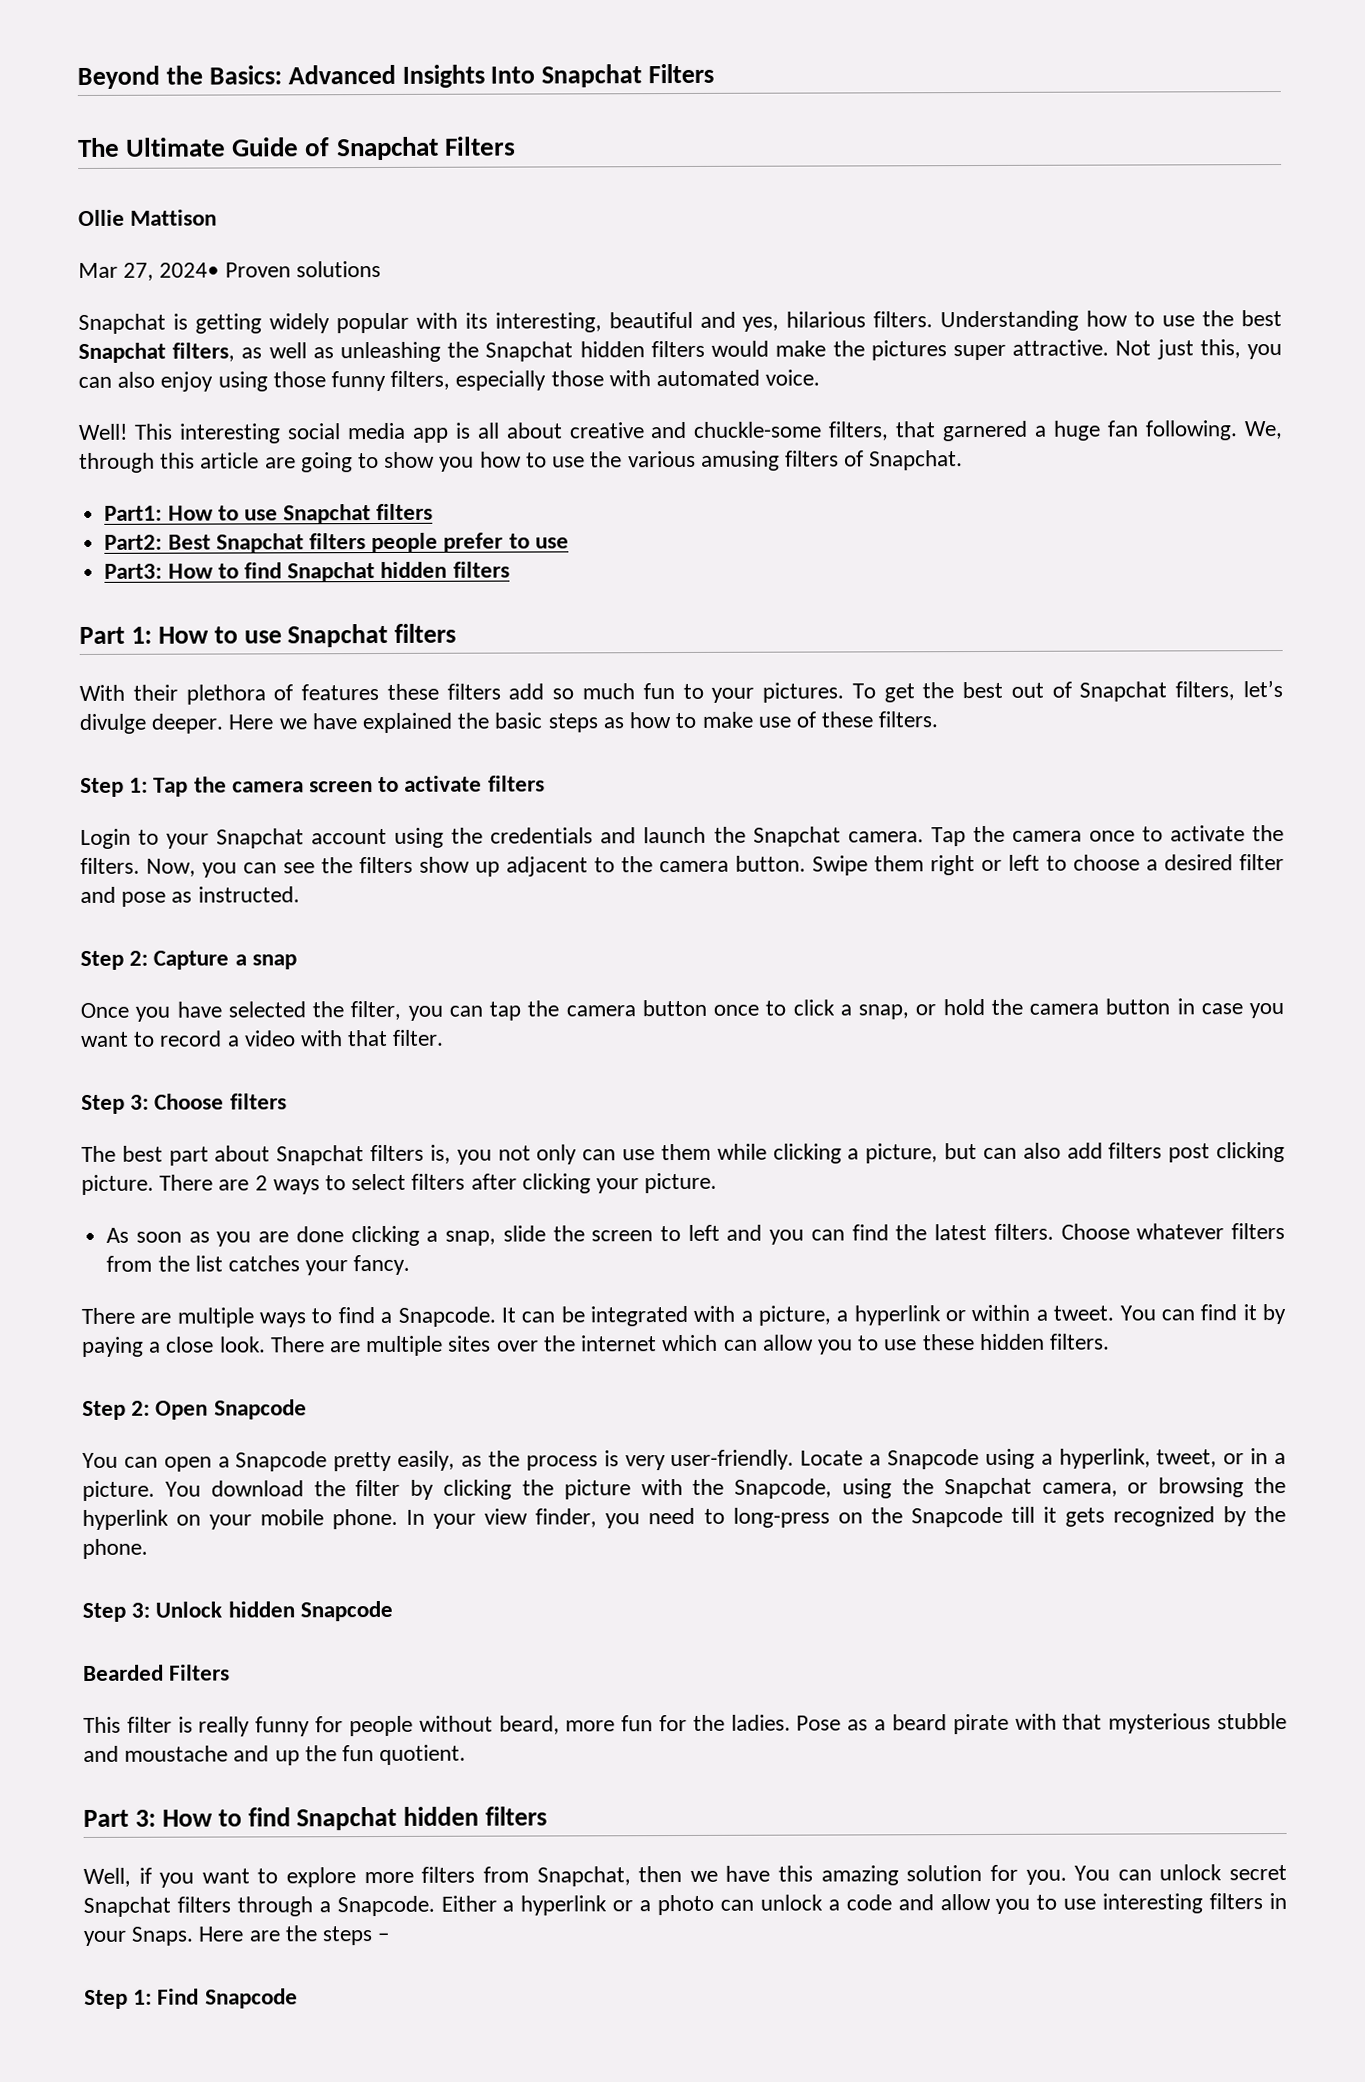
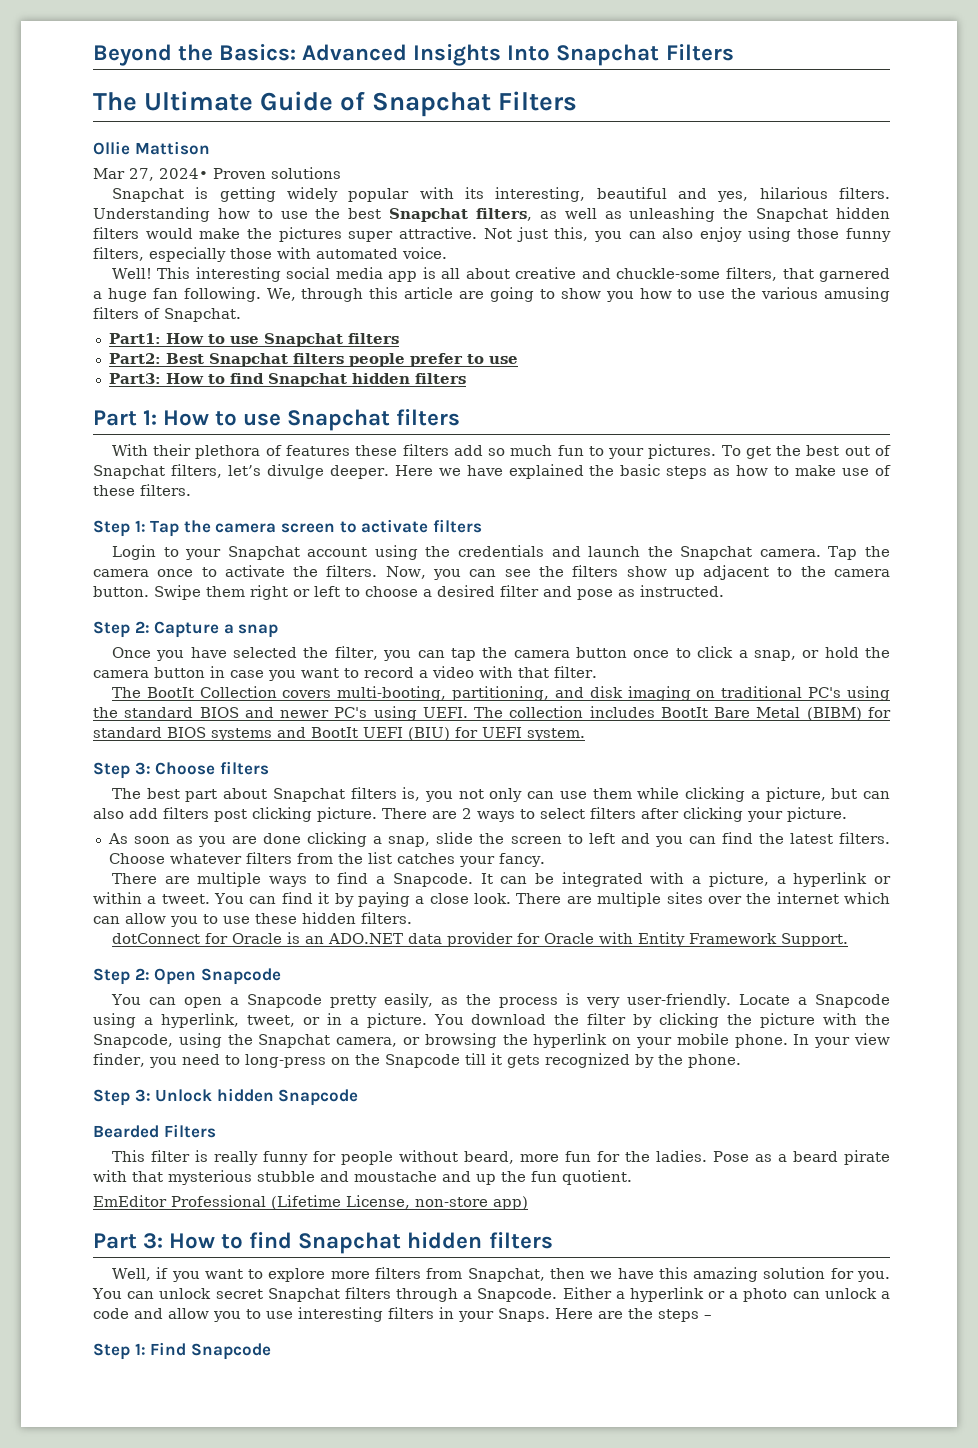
(445, 1037) none -> [111,686,890,701] [93,706,891,721] [93,727,585,741] // The BootIt Collection covers multi-booting, partitioning, and disk imaging on traditional PC's using the standard BIOS and newer PC's using UEFI. The collection includes BootIt Bare Metal (BIBM) for standard BIOS systems and BootIt UEFI (BIU) for UEFI system.
(1110, 1341) none -> [111,932,848,947] // dotConnect for Oracle is an ADO.NET data provider for Oracle with Entity Framework Support.
(467, 1755) none -> [93,1195,528,1210] // EmEditor Professional (Lifetime License, non-store app)

